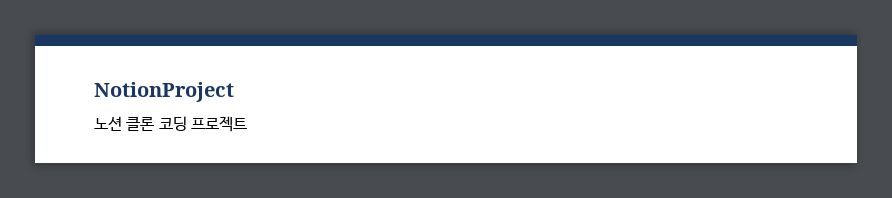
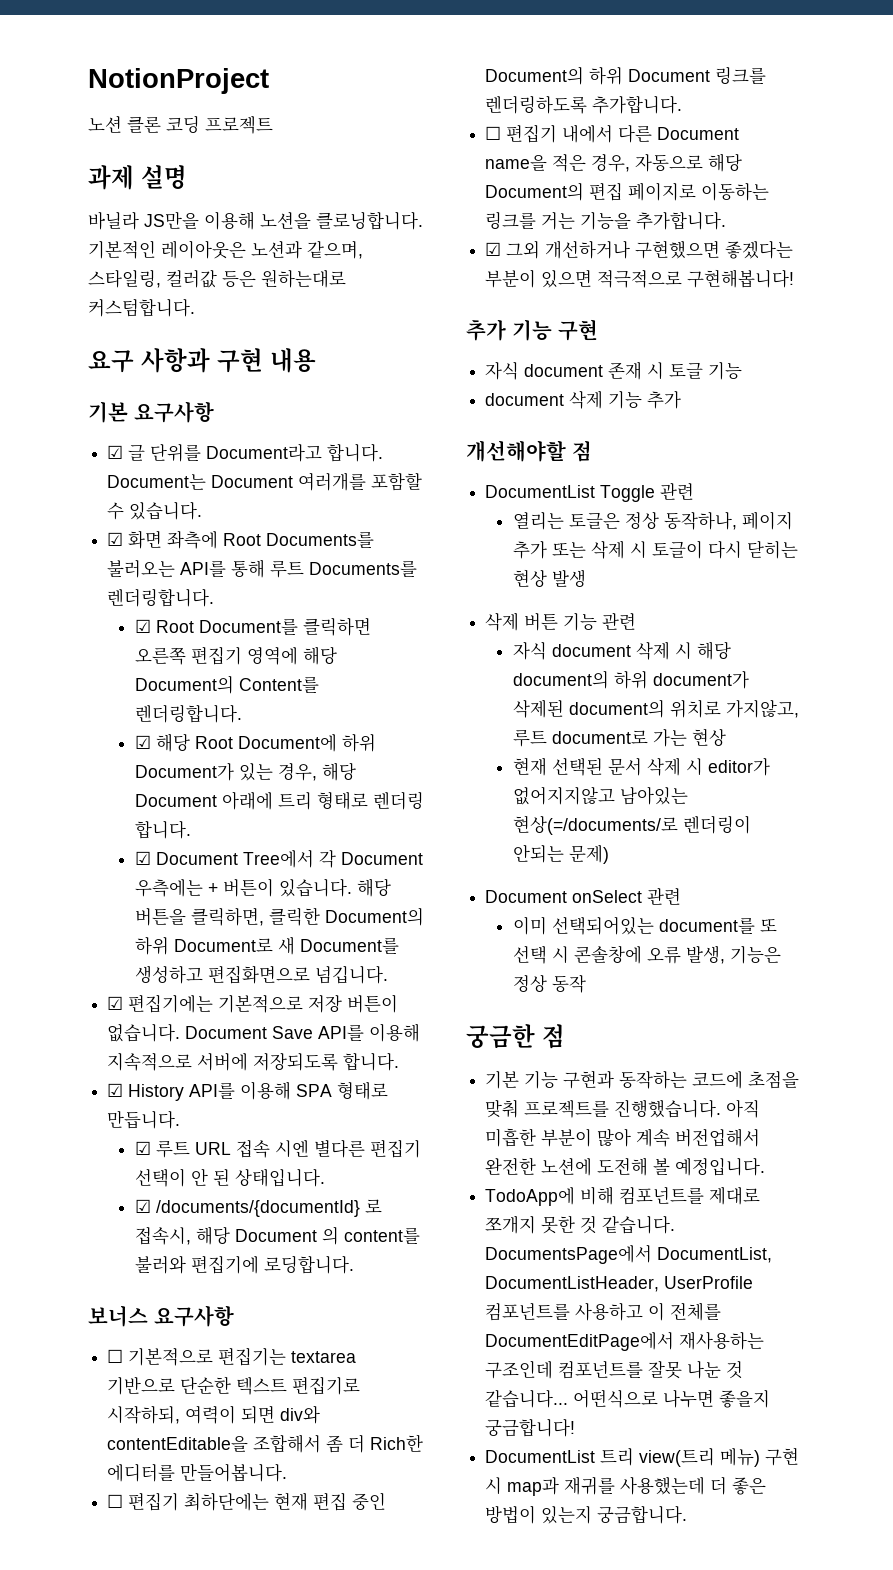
(247, 124) none -> [88,165,187,190] [88,211,423,230] [88,240,363,259] [88,269,346,288] [88,298,195,317] [88,348,316,373] [88,401,214,423] [107,443,384,462] [107,472,423,491] [107,501,203,520] [107,530,375,549] [107,559,418,578] [107,588,215,607] [135,617,372,636] [135,646,338,665] [135,675,320,694] [135,704,243,723] [135,733,377,752] [135,762,357,781] [135,791,425,810] [135,820,192,839] [135,849,424,868] [135,878,392,897] [135,907,425,926] [135,936,400,955] [135,965,389,984] [107,994,399,1013] [107,1023,421,1042] [107,1052,400,1071] [107,1081,389,1101] [107,1110,181,1129] [135,1139,422,1158] [135,1168,326,1187] [135,1199,383,1217] [135,1226,421,1245] [135,1255,355,1274] [88,1305,234,1327] [107,1347,357,1366] [107,1376,361,1395] [107,1405,321,1424] [107,1434,424,1453] [107,1463,288,1482] [107,1492,387,1511] [485,66,767,85] [485,95,683,114] [485,124,740,143] [485,153,743,172] [485,182,770,201] [485,211,727,230] [485,240,794,259] [485,269,795,288] [466,319,598,341] [485,361,743,380] [485,390,682,409] [466,440,592,462] [485,483,695,502] [513,511,794,530] [513,540,799,559] [513,569,587,588] [485,612,637,631] [513,641,732,660] [513,670,750,689] [513,699,800,718] [513,728,727,747] [513,757,771,776] [513,786,689,805] [513,815,752,835] [513,844,610,864] [485,888,682,905] [513,916,778,935] [513,945,782,964] [513,975,587,993] [466,1024,565,1049] [485,1070,800,1089] [485,1099,761,1118] [485,1128,761,1147] [485,1157,766,1176] [485,1186,761,1206] [485,1215,676,1234] [485,1244,773,1264] [485,1276,754,1292] [485,1302,722,1321] [485,1331,765,1351] [485,1360,744,1379] [485,1389,771,1408] [485,1418,576,1437] [485,1447,800,1467] [485,1476,767,1496] [485,1505,688,1524] // 과제 설명 // 바닐라 JS만을 이용해 노션을 클로닝합니다. 기본적인 레이아웃은 노션과 같으며, 스타일링, 컬러값 등은 원하는대로 커스텀합니다. // 요구 사항과 구현 내용 // 기본 요구사항 // ☑ 글 단위를 Document라고 합니다. Document는 Document 여러개를 포함할 수 있습니다. // ☑ 화면 좌측에 Root Documents를 불러오는 API를 통해 루트 Documents를 렌더링합니다. // ☑ Root Document를 클릭하면 오른쪽 편집기 영역에 해당 Document의 Content를 렌더링합니다. // ☑ 해당 Root Document에 하위 Document가 있는 경우, 해당 Document 아래에 트리 형태로 렌더링 합니다. // ☑ Document Tree에서 각 Document 우측에는 + 버튼이 있습니다. 해당 버튼을 클릭하면, 클릭한 Document의 하위 Document로 새 Document를 생성하고 편집화면으로 넘깁니다. // ☑ 편집기에는 기본적으로 저장 버튼이 없습니다. Document Save API를 이용해 지속적으로 서버에 저장되도록 합니다. // ☑ History API를 이용해 SPA 형태로 만듭니다. // ☑ 루트 URL 접속 시엔 별다른 편집기 선택이 안 된 상태입니다. // ☑ /documents/{documentId} 로 접속시, 해당 Document 의 content를 불러와 편집기에 로딩합니다. // 보너스 요구사항 // ☐ 기본적으로 편집기는 textarea 기반으로 단순한 텍스트 편집기로 시작하되, 여력이 되면 div와 contentEditable을 조합해서 좀 더 Rich한 에디터를 만들어봅니다. // ☐ 편집기 최하단에는 현재 편집 중인 Document의 하위 Document 링크를 렌더링하도록 추가합니다. // ☐ 편집기 내에서 다른 Document name을 적은 경우, 자동으로 해당 Document의 편집 페이지로 이동하는 링크를 거는 기능을 추가합니다. // ☑ 그외 개선하거나 구현했으면 좋겠다는 부분이 있으면 적극적으로 구현해봅니다! // 추가 기능 구현 // 자식 document 존재 시 토글 기능 // document 삭제 기능 추가 // 개선해야할 점 // DocumentList Toggle 관련 // 열리는 토글은 정상 동작하나, 페이지 추가 또는 삭제 시 토글이 다시 닫히는 현상 발생 // 삭제 버튼 기능 관련 // 자식 document 삭제 시 해당 document의 하위 document가 삭제된 document의 위치로 가지않고, 루트 document로 가는 현상 // 현재 선택된 문서 삭제 시 editor가 없어지지않고 남아있는 현상(=/documents/로 렌더링이 안되는 문제) // Document onSelect 관련 // 이미 선택되어있는 document를 또 선택 시 콘솔창에 오류 발생, 기능은 정상 동작 // 궁금한 점 // 기본 기능 구현과 동작하는 코드에 초점을 맞춰 프로젝트를 진행했습니다. 아직 미흡한 부분이 많아 계속 버전업해서 완전한 노션에 도전해 볼 예정입니다. // TodoApp에 비해 컴포넌트를 제대로 쪼개지 못한 것 같습니다. DocumentsPage에서 DocumentList, DocumentListHeader, UserProfile 컴포넌트를 사용하고 이 전체를 DocumentEditPage에서 재사용하는 구조인데 컴포넌트를 잘못 나눈 것 같습니다... 어떤식으로 나누면 좋을지 궁금합니다! // DocumentList 트리 view(트리 메뉴) 구현 시 map과 재귀를 사용했는데 더 좋은 방법이 있는지 궁금합니다.

